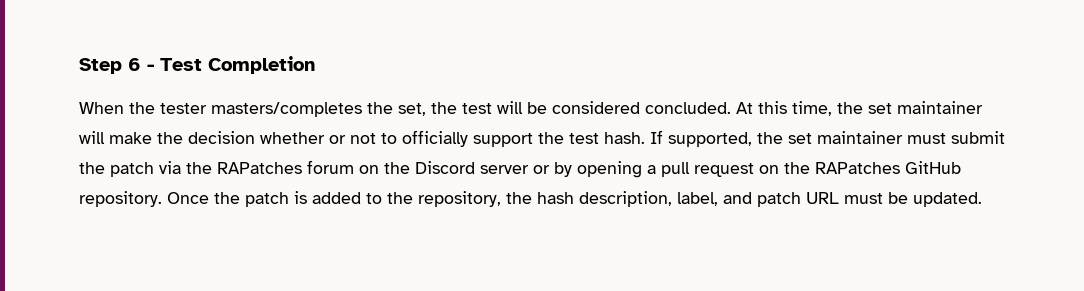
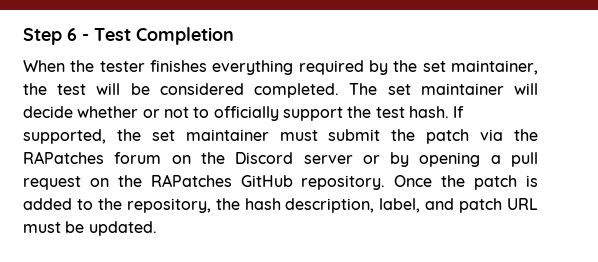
[211,102,426,117] masters/completes the set, -> [150,60,538,75] finishes everything required by the set maintainer,
[645,101,983,116] [79,131,255,144] concluded. At this time, the set maintainer will make the decision -> [254,83,538,98] [23,106,73,118] completed. The set maintainer will decide

